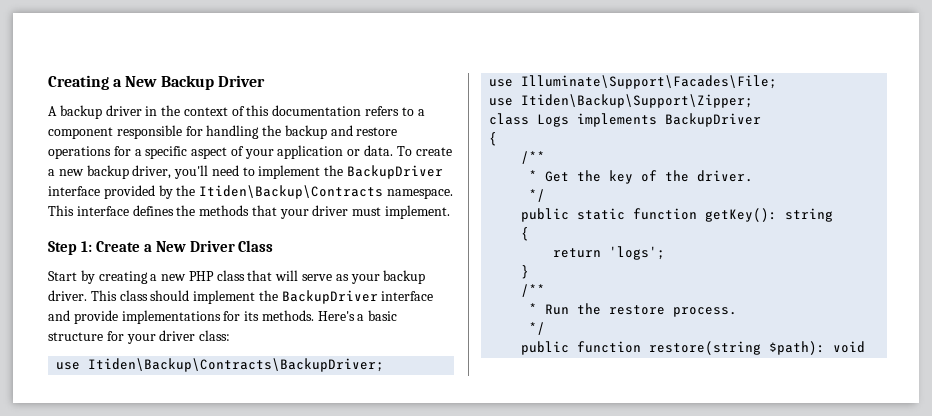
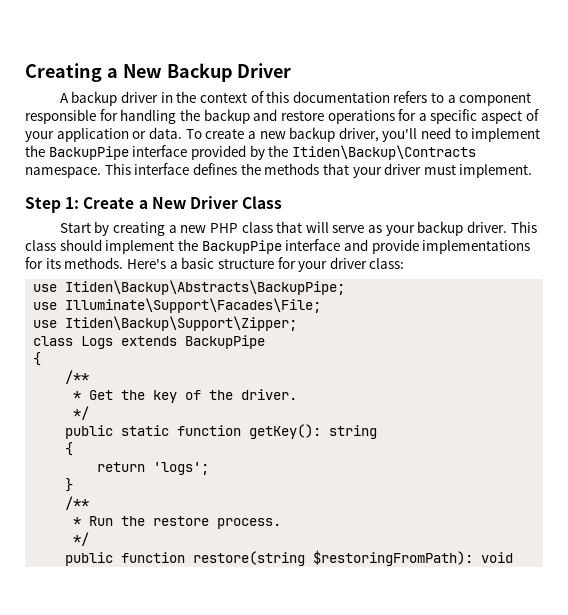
[347,165,444,179] BackupDriver -> [48,146,129,160] BackupPipe
[281,290,378,304] BackupDriver -> [201,240,282,254] BackupPipe
[88,358,385,372] Itiden\Backup\Contracts\BackupDriver; -> [65,280,346,295] Itiden\Backup\Abstracts\BackupPipe;
[577,113,762,127] implements BackupDriver -> [121,335,266,349] extends BackupPipe
[769,341,826,355] $path): -> [313,550,474,566] $restoringFromPath):

